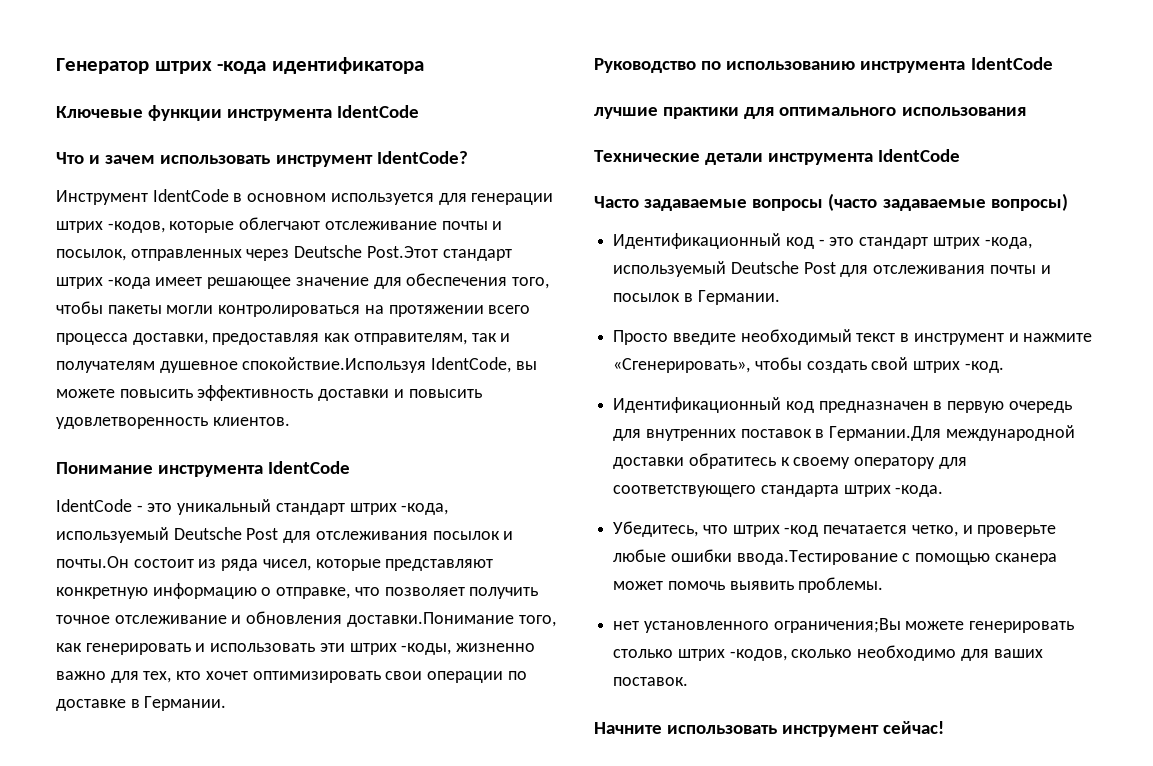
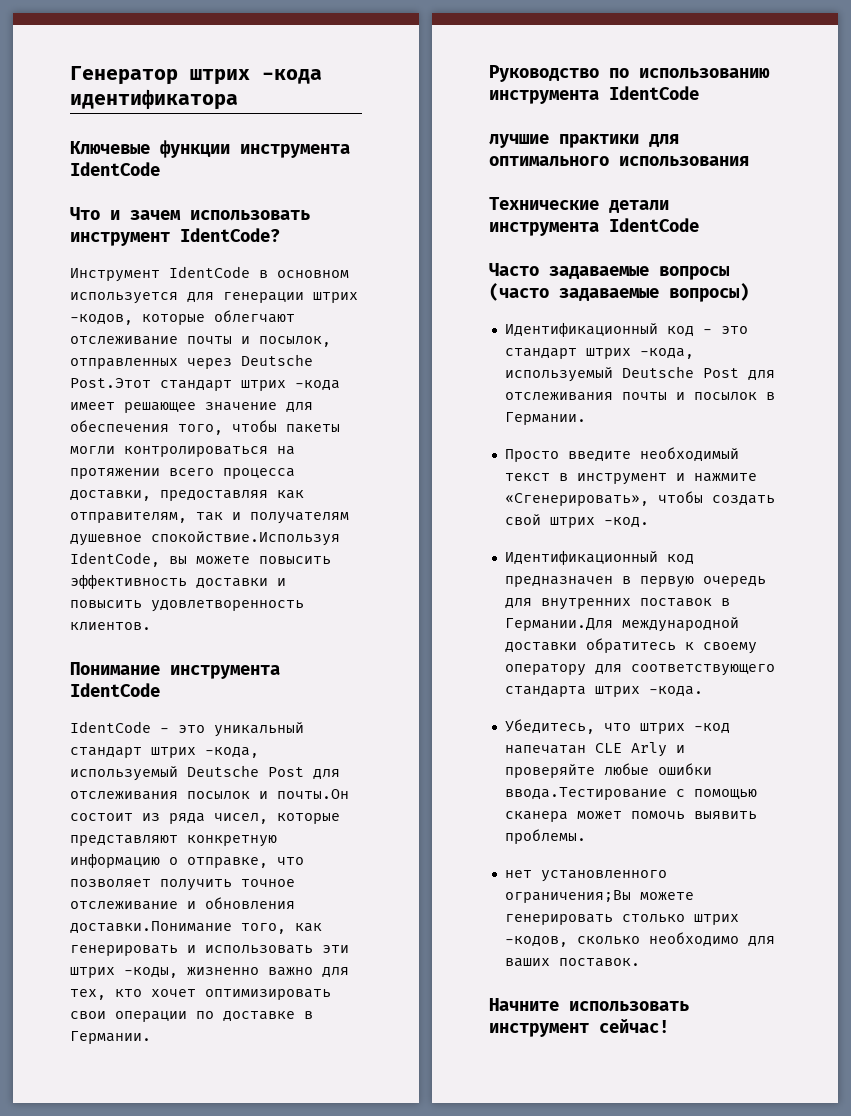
[823,525,1057,537] печатается четко, и проверьте -> [504,742,685,757] [504,764,595,778] напечатан CLE Arly и проверяйте

